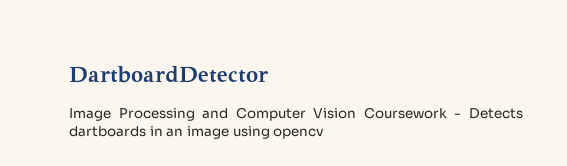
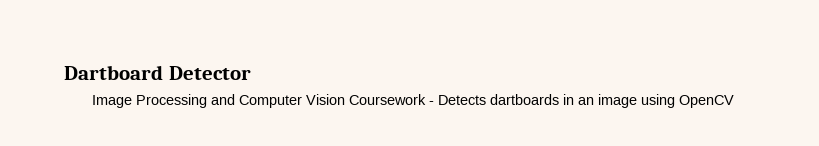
[69,66,268,83] DartboardDetector -> [64,65,251,80] Dartboard Detector
[273,128,325,139] opencv -> [678,95,734,108] OpenCV

